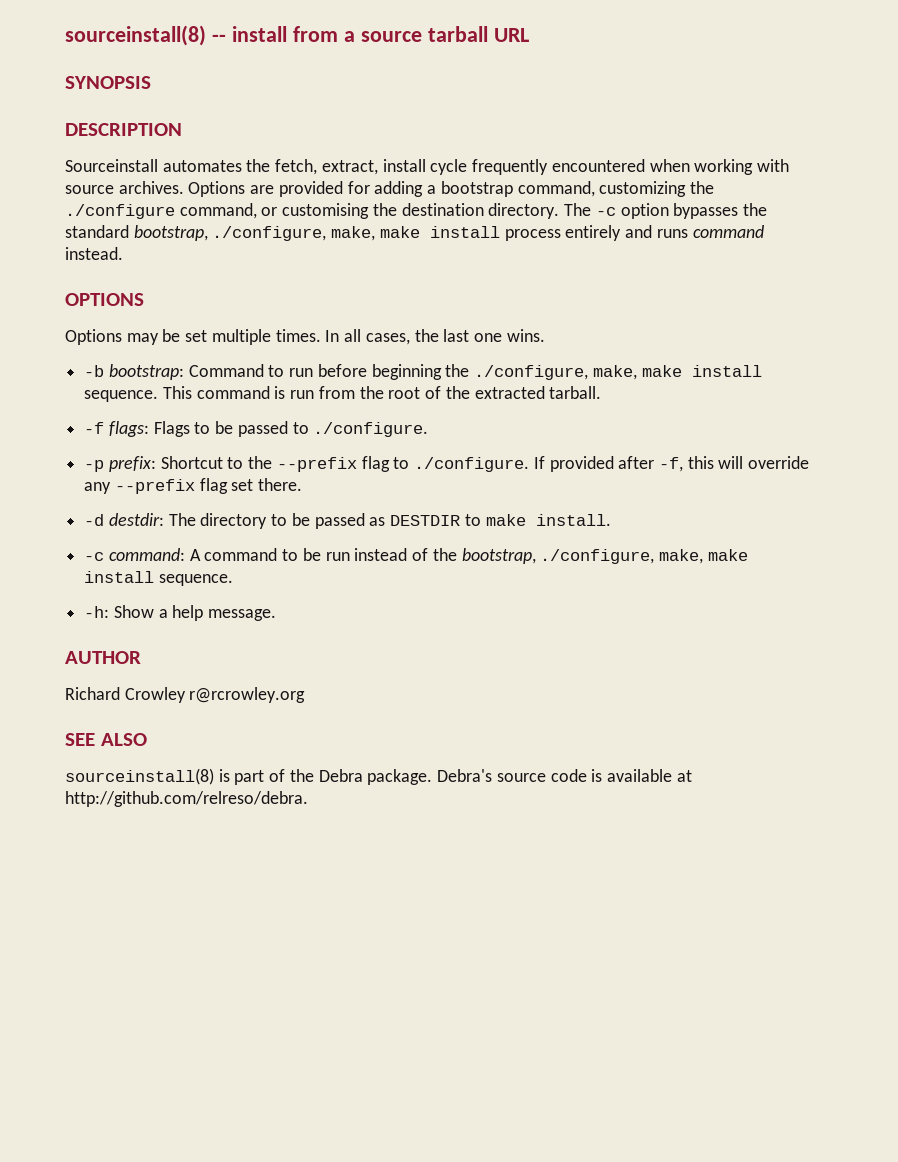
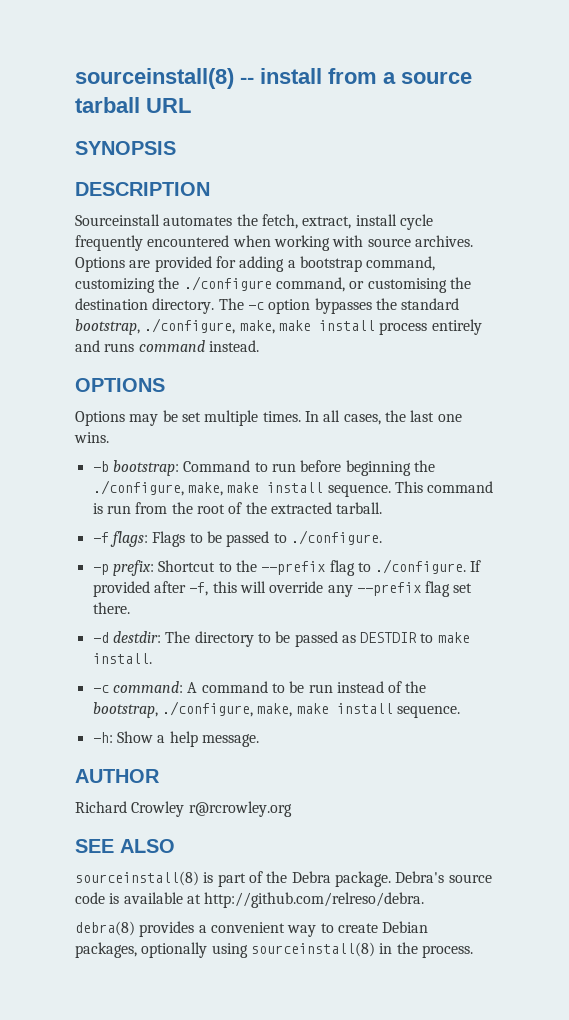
(308, 799) none -> [75,921,429,937] [75,942,473,958] // debra(8) provides a convenient way to create Debian packages, optionally using sourceinstall(8) in the process.

